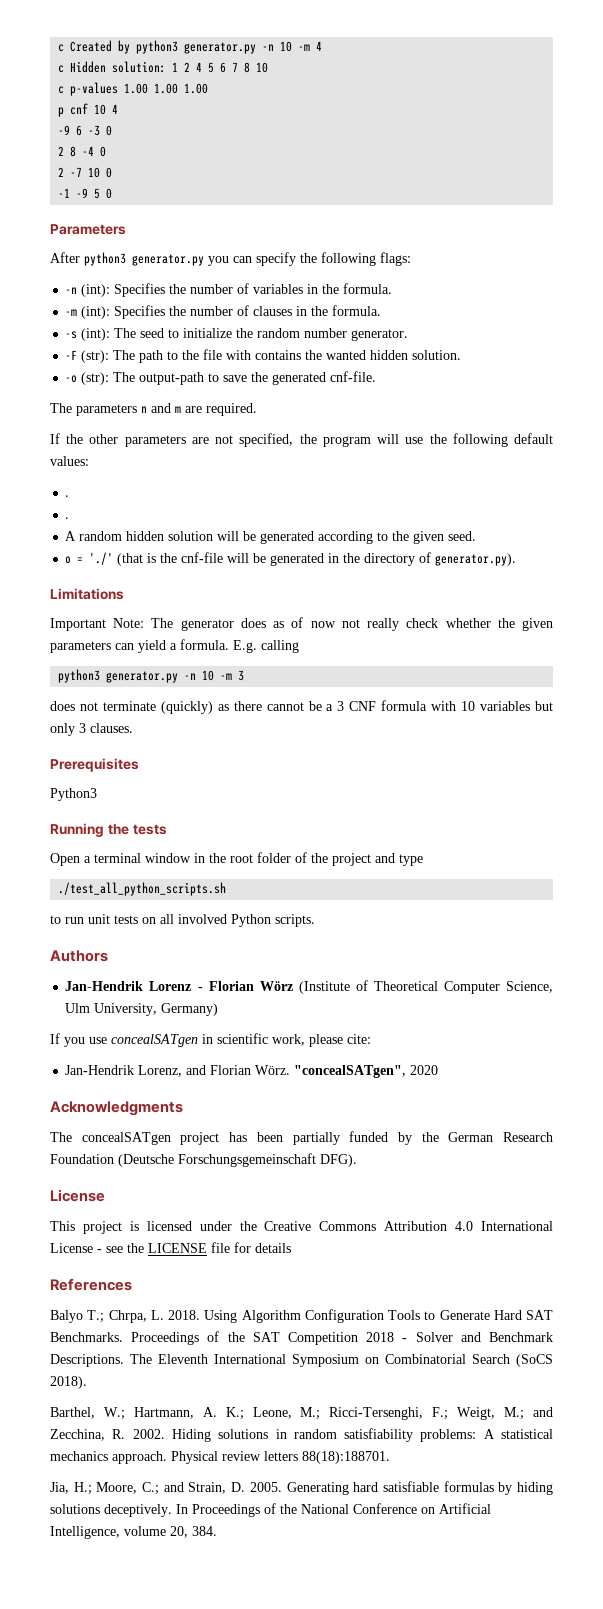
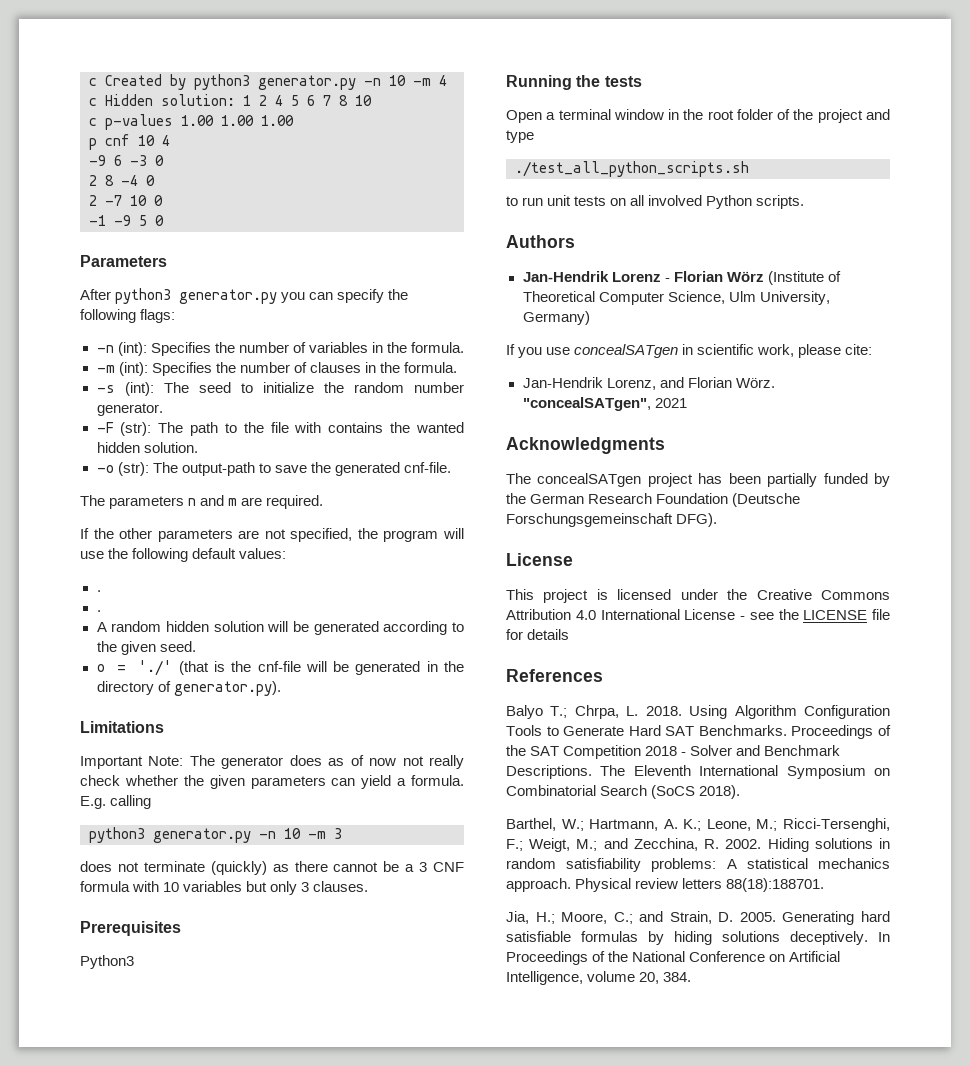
[410,1065,439,1075] 2020 -> [654,398,687,408] 2021

